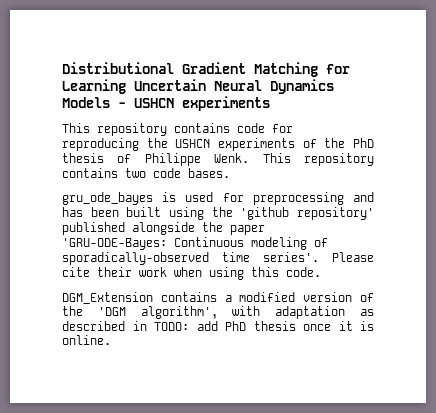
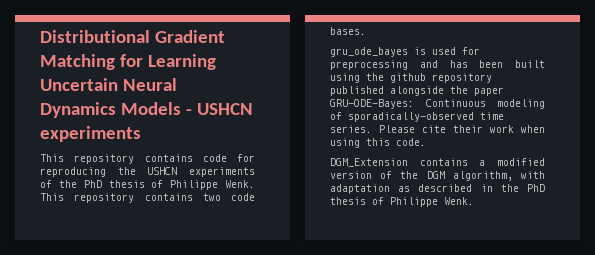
[240,207,374,220] 'github repository' -> [390,73,492,83] github repository
[62,238,167,250] 'GRU-ODE-Bayes: -> [330,99,414,109] GRU-ODE-Bayes:
[263,252,319,262] series'. -> [330,125,372,133] series.
[97,306,218,319] 'DGM algorithm', -> [426,171,513,181] DGM algorithm,
[154,321,374,331] [62,335,111,345] TODO: add PhD thesis once it is online. -> [500,184,545,192] [330,197,474,207] the PhD thesis of Philippe Wenk.

